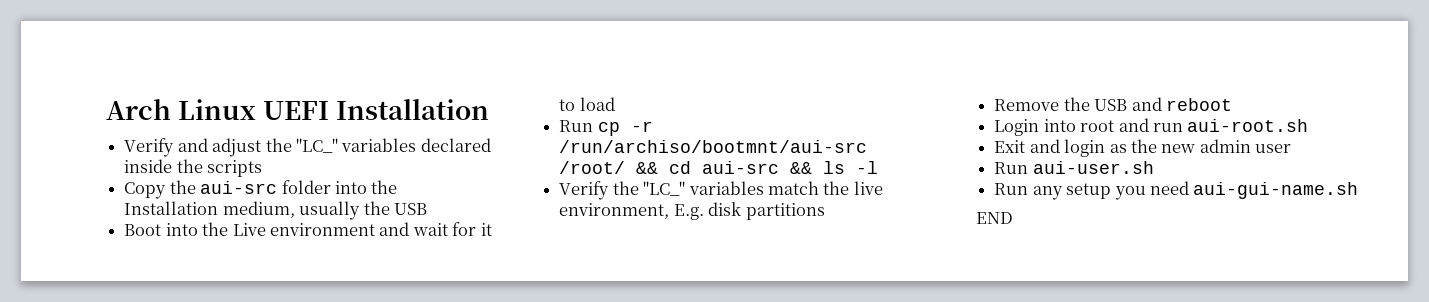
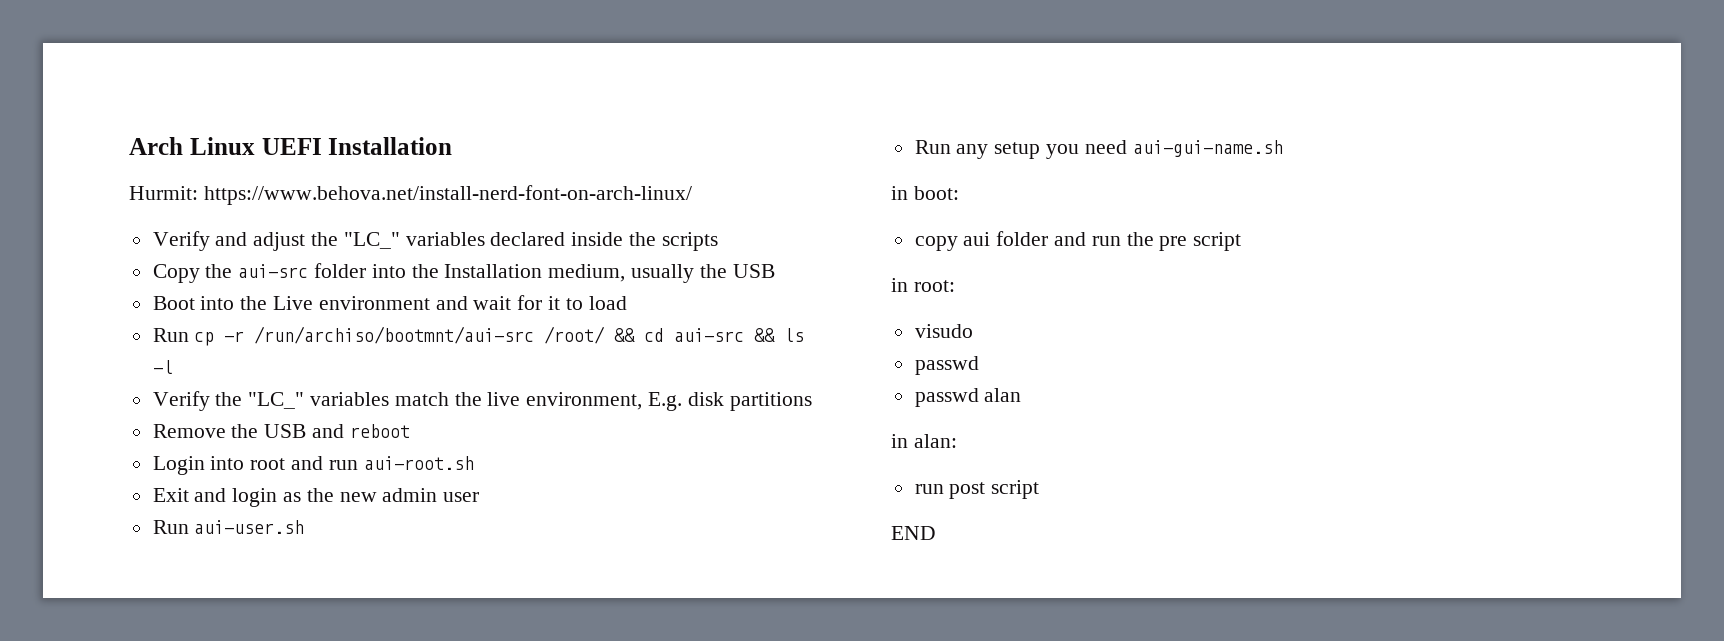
(490, 109) none -> [129,185,692,205] // Hurmit: https://www.behova.net/install-nerd-font-on-arch-linux/
(1359, 190) none -> [891,186,959,200] [914,231,1242,251] [891,278,955,292] [914,324,973,338] [914,356,979,375] [914,388,1022,407] [891,434,957,448] [914,480,1040,499] // in boot: // copy aui folder and run the pre script // in root: // visudo // passwd // passwd alan // in alan: // run post script

